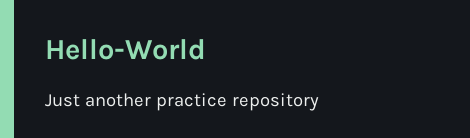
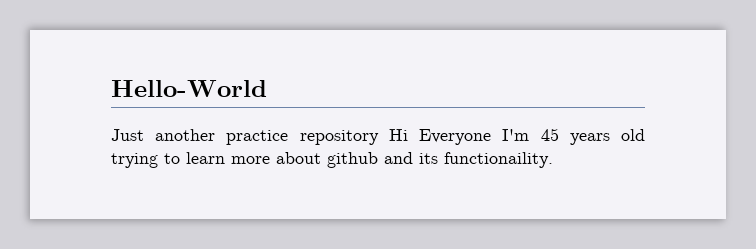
(319, 102) none -> [388,128,645,145] [111,152,553,168] Hi Everyone I'm 45 years old trying to learn more about github and its functionaility.

